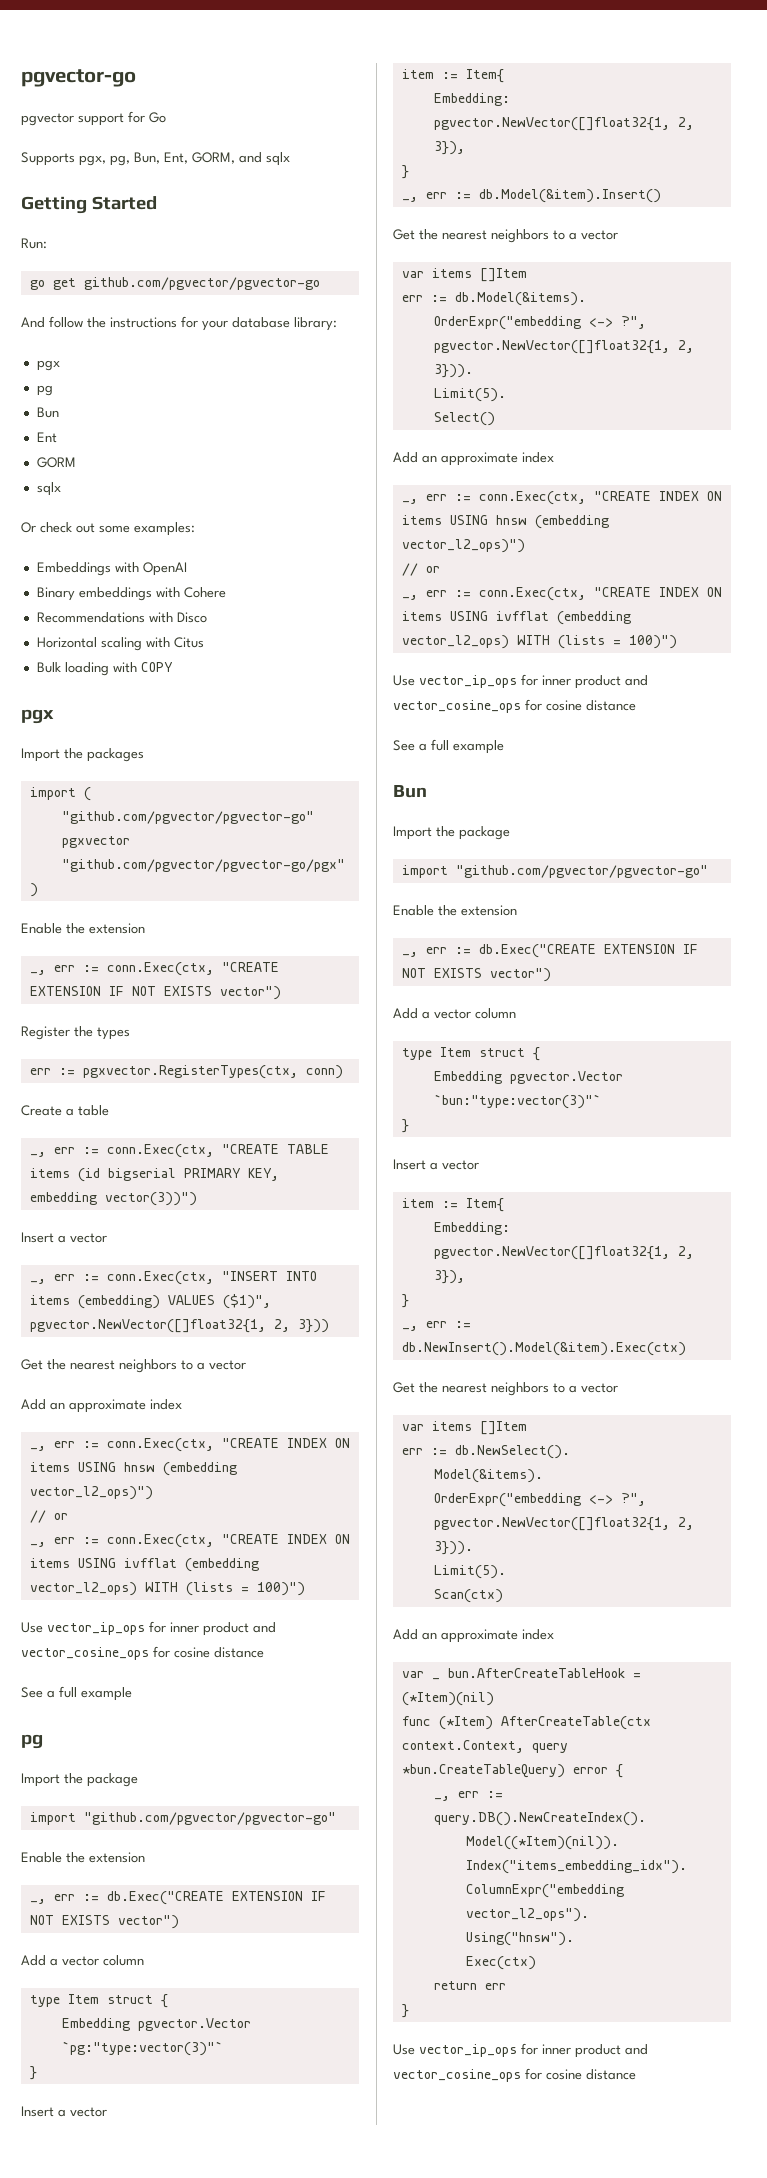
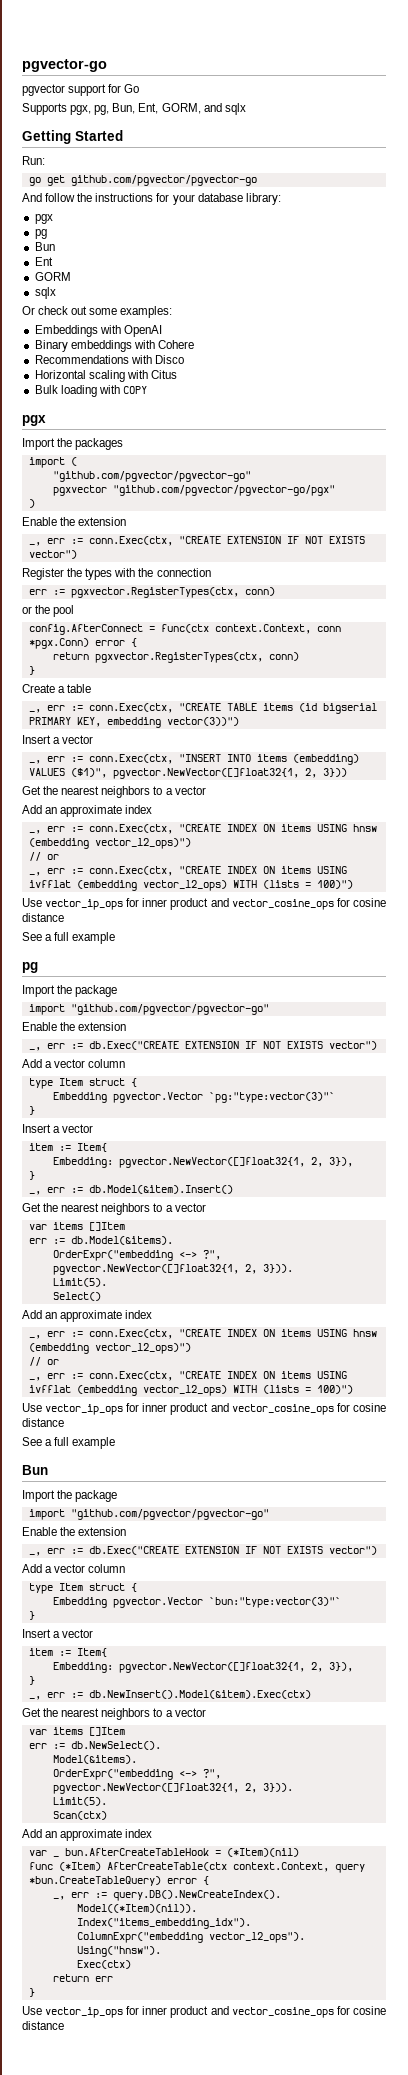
(130, 1033) none -> [114,568,211,577] with the connection
(343, 1072) none -> [22,605,75,617] [28,624,341,635] [28,638,137,649] [52,652,299,663] [28,666,35,675] // or the pool // config.AfterConnect = func(ctx context.Context, conn *pgx.Conn) error { // return pgxvector.RegisterTypes(ctx, conn) // }

